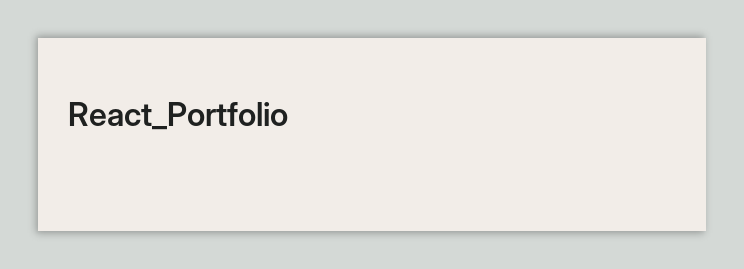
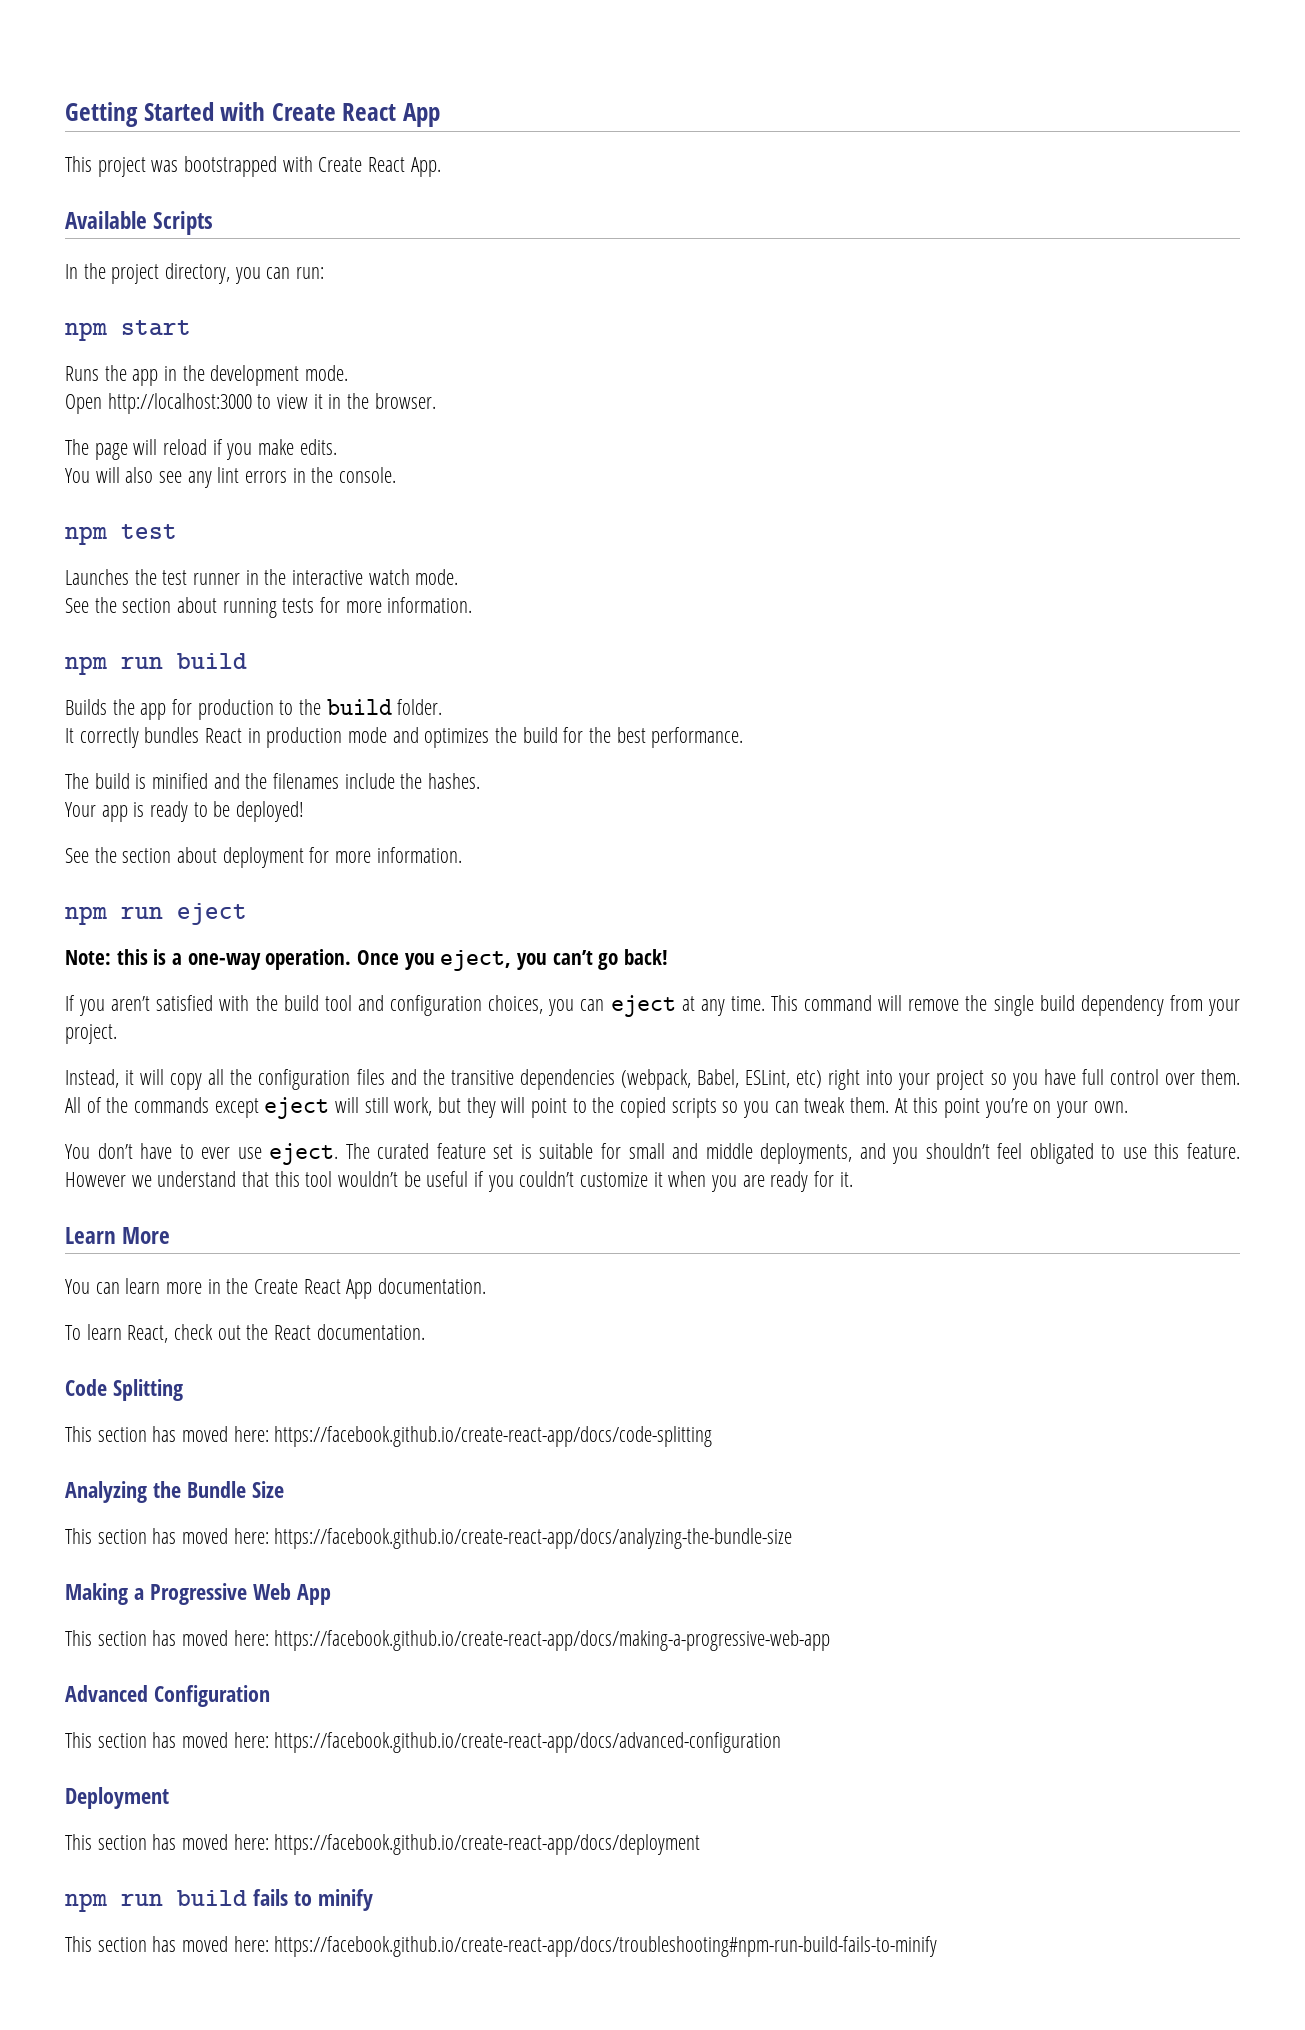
[68,102,288,130] React_Portfolio -> [65,102,441,127] [65,156,441,177] [65,211,214,235] [65,263,325,284] [65,320,191,341] [65,365,349,386] [65,393,436,414] [65,439,337,460] [65,467,397,488] [65,524,177,545] [65,569,459,585] [65,597,473,618] [65,653,247,675] [65,699,443,720] [65,727,744,748] [65,773,481,789] [65,801,305,822] [65,847,462,868] [65,903,247,925] [65,949,669,971] [65,995,1240,1017] [65,1024,117,1044] [65,1069,1241,1090] [65,1097,1128,1119] [65,1143,1240,1165] [65,1171,853,1192] [65,1227,171,1244] [65,1278,487,1299] [65,1324,425,1343] [65,1379,183,1401] [65,1426,713,1447] [65,1481,284,1503] [65,1528,793,1549] [65,1583,331,1605] [65,1630,831,1651] [65,1685,270,1707] [65,1732,782,1753] [65,1787,169,1809] [65,1834,701,1855] [65,1889,373,1912] [65,1936,938,1957] Getting Started with Create React App // This project was bootstrapped with Create React App. // Available Scripts // In the project directory, you can run: // npm start // Runs the app in the development mode. // Open http://localhost:3000 to view it in the browser. // The page will reload if you make edits. // You will also see any lint errors in the console. // npm test // Launches the test runner in the interactive watch mode. // See the section about running tests for more information. // npm run build // Builds the app for production to the build folder. // It correctly bundles React in production mode and optimizes the build for the best performance. // The build is minified and the filenames include the hashes. // Your app is ready to be deployed! // See the section about deployment for more information. // npm run eject // Note: this is a one-way operation. Once you eject, you can’t go back! // If you aren’t satisfied with the build tool and configuration choices, you can eject at any time. This command will remove the single build dependency from your project. // Instead, it will copy all the configuration files and the transitive dependencies (webpack, Babel, ESLint, etc) right into your project so you have full control over them. All of the commands except eject will still work, but they will point to the copied scripts so you can tweak them. At this point you’re on your own. // You don’t have to ever use eject. The curated feature set is suitable for small and middle deployments, and you shouldn’t feel obligated to use this feature. However we understand that this tool wouldn’t be useful if you couldn’t customize it when you are ready for it. // Learn More // You can learn more in the Create React App documentation. // To learn React, check out the React documentation. // Code Splitting // This section has moved here: https://facebook.github.io/create-react-app/docs/code-splitting // Analyzing the Bundle Size // This section has moved here: https://facebook.github.io/create-react-app/docs/analyzing-the-bundle-size // Making a Progressive Web App // This section has moved here: https://facebook.github.io/create-react-app/docs/making-a-progressive-web-app // Advanced Configuration // This section has moved here: https://facebook.github.io/create-react-app/docs/advanced-configuration // Deployment // This section has moved here: https://facebook.github.io/create-react-app/docs/deployment // npm run build fails to minify // This section has moved here: https://facebook.github.io/create-react-app/docs/troubleshooting#npm-run-build-fails-to-minify

